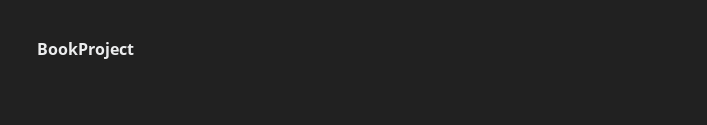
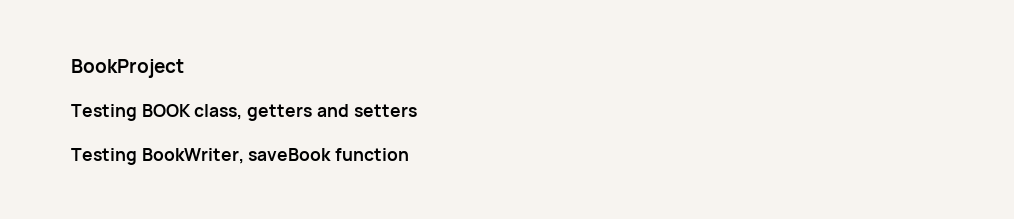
(134, 50) none -> [71,104,417,121] [71,148,410,165] // Testing BOOK class, getters and setters // Testing BookWriter, saveBook function

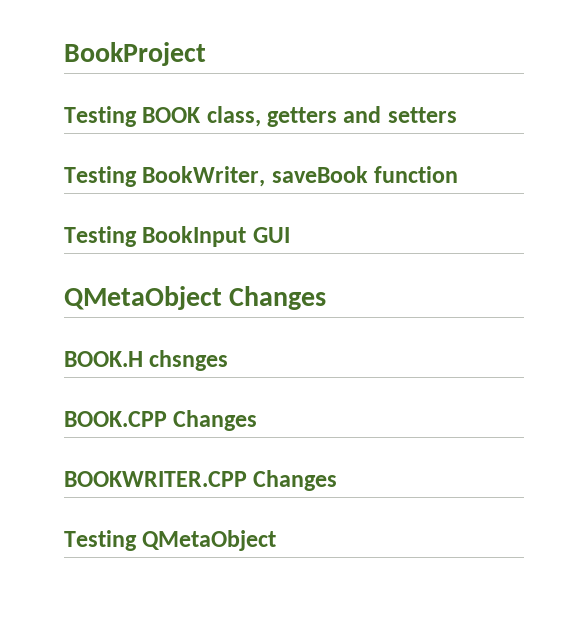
(410, 154) none -> [64,226,290,247] [64,286,327,310] [64,350,229,371] [64,410,258,431] [64,470,338,491] [64,530,277,551] // Testing BookInput GUI // QMetaObject Changes // BOOK.H chsnges // BOOK.CPP Changes // BOOKWRITER.CPP Changes // Testing QMetaObject

